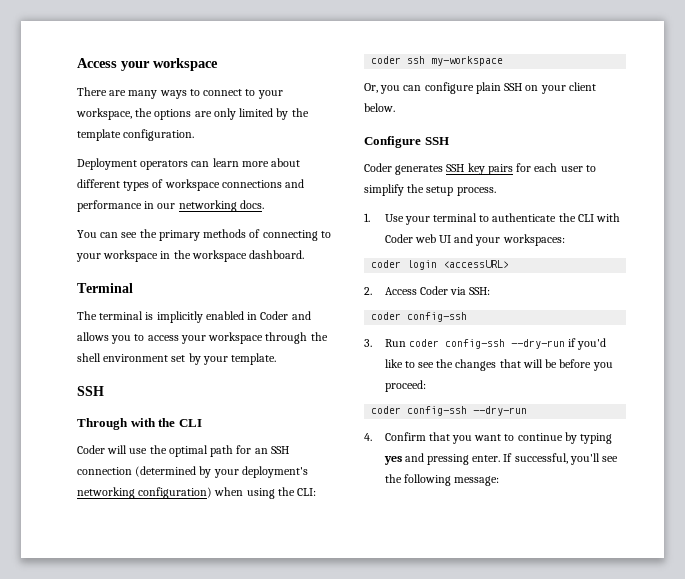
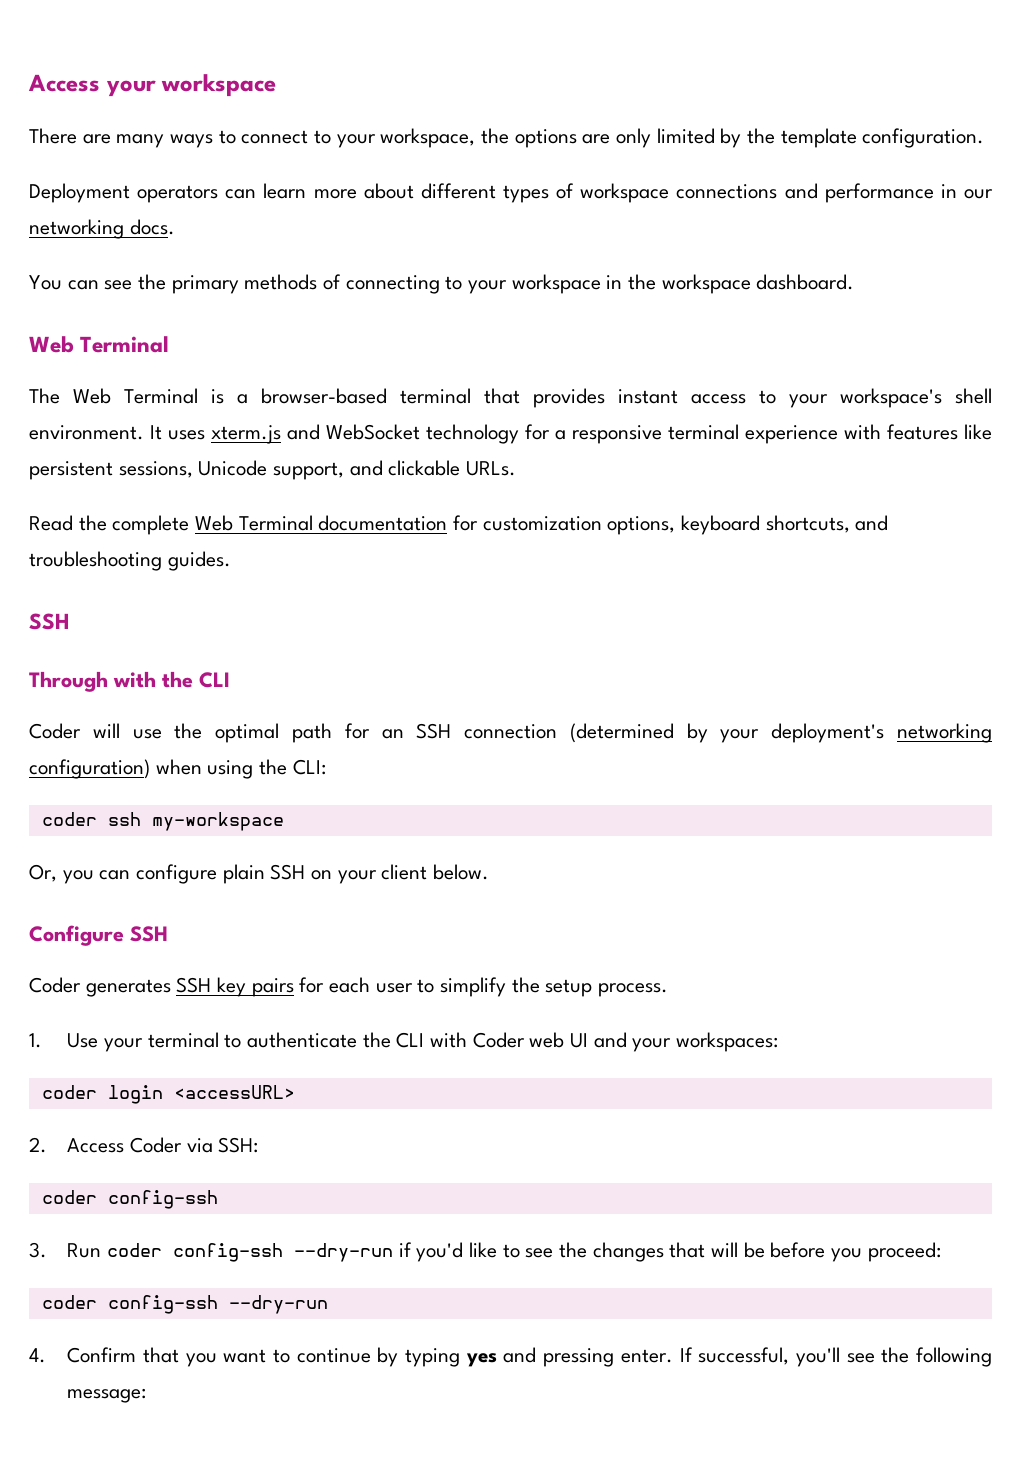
(305, 254) none -> [29,336,74,353] Web
[99,311,311,323] [77,332,328,344] [77,353,277,365] terminal is implicitly enabled in Coder and allows you to access your workspace through the shell environment set by your template. -> [73,388,992,408] [29,424,992,444] [29,460,517,480] [29,515,889,535] [29,551,231,571] Web Terminal is a browser-based terminal that provides instant access to your workspace's shell environment. It uses xterm.js and WebSocket technology for a responsive terminal experience with features like persistent sessions, Unicode support, and clickable URLs. // Read the complete Web Terminal documentation for customization options, keyboard shortcuts, and troubleshooting guides.

